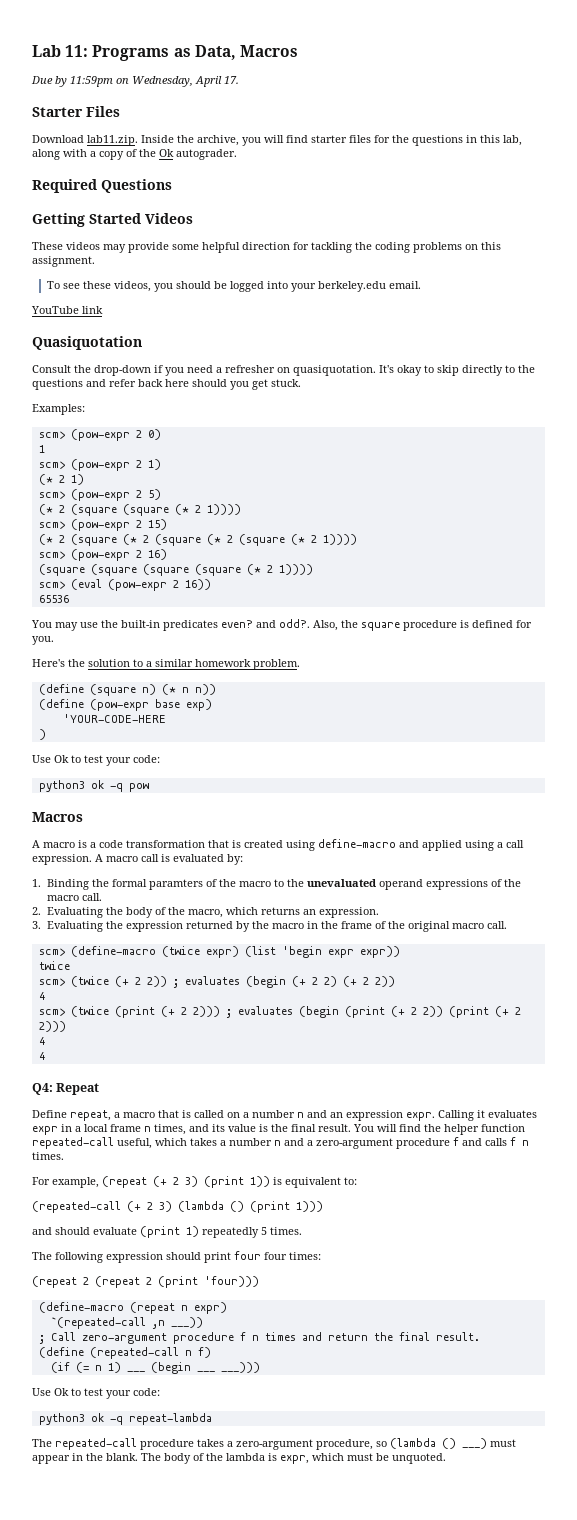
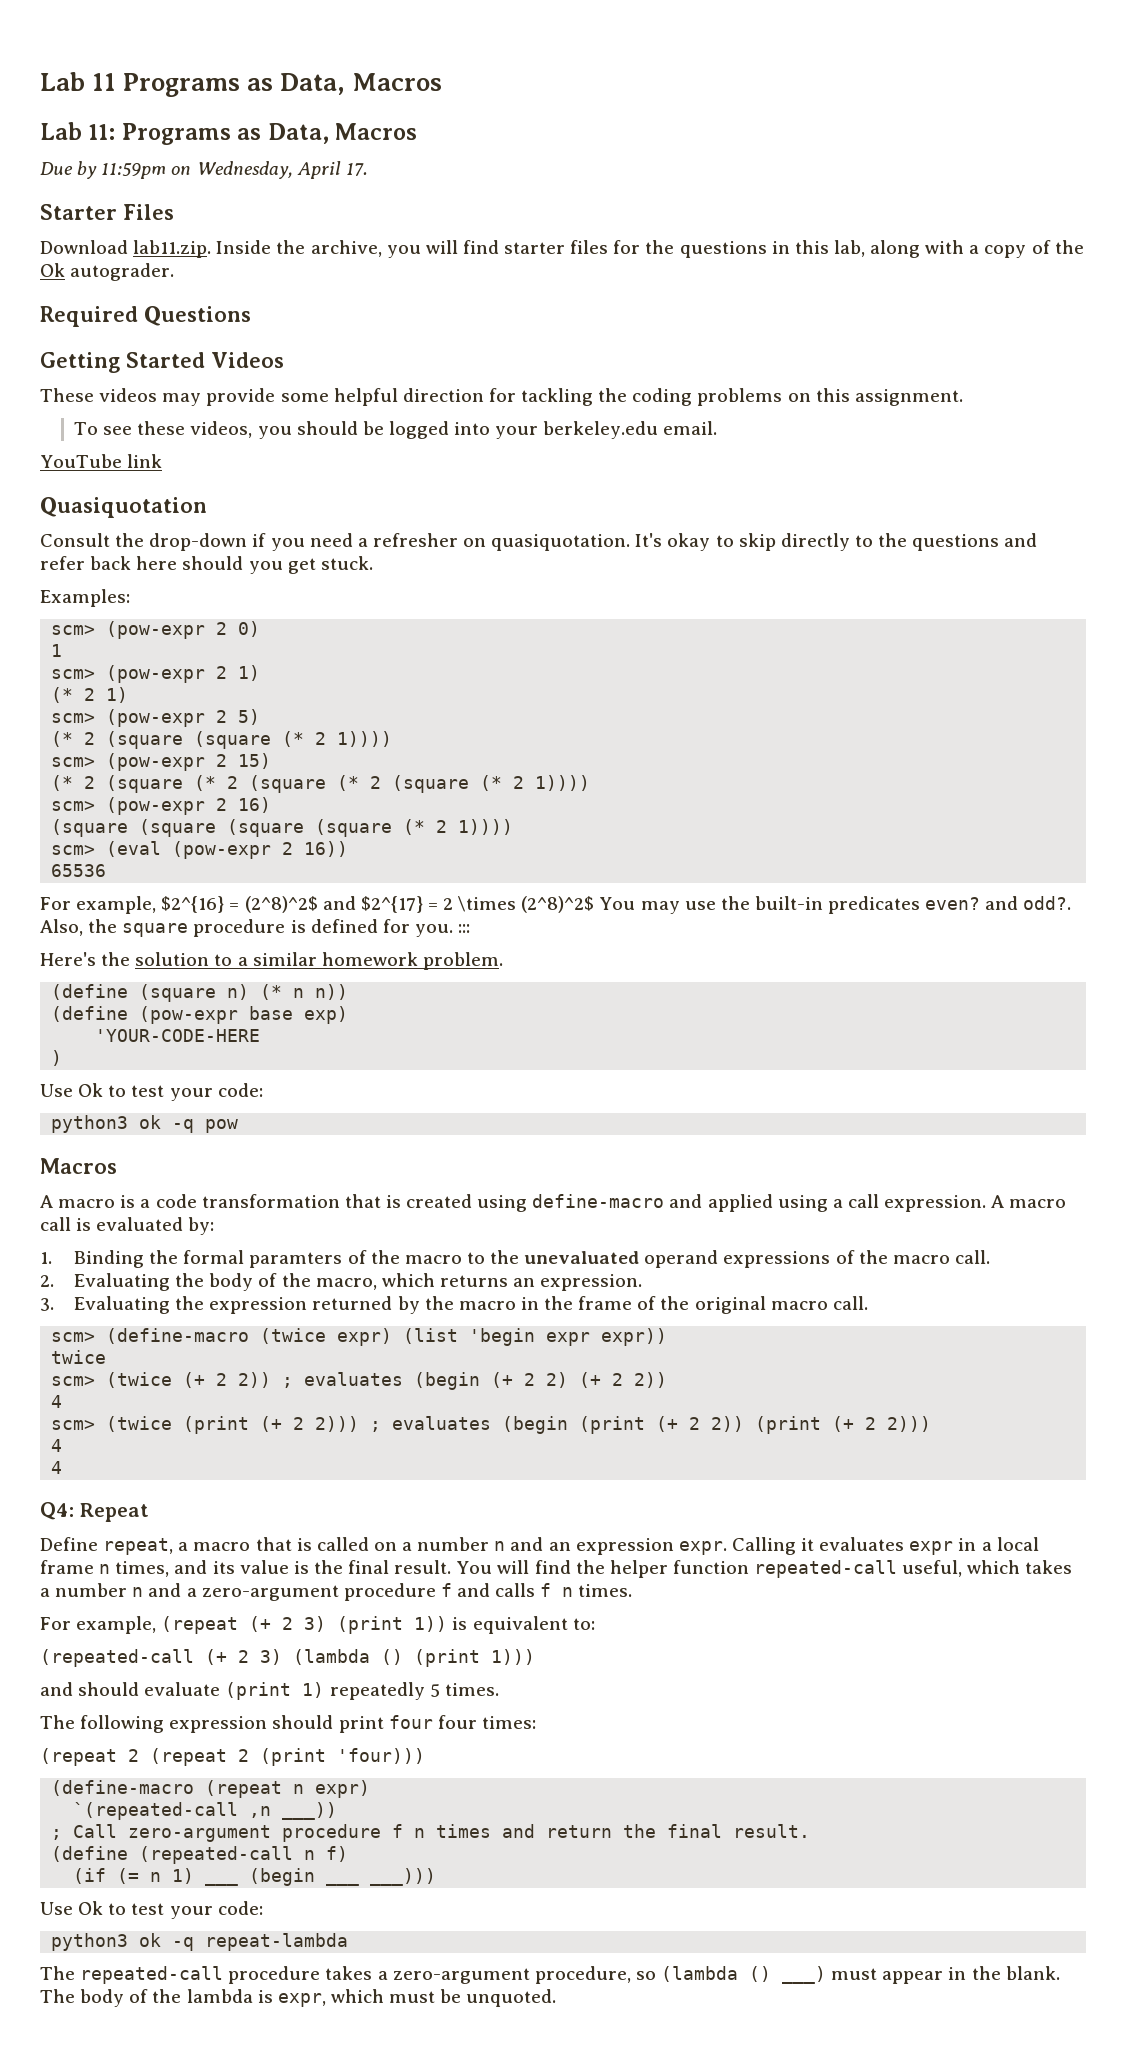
[32,45,61,57] Lab -> [40,72,443,97] [40,122,82,140] Lab 11 Programs as Data, Macros // Lab
(69, 599) none -> [40,896,595,914] For example, $2^{16} = (2^8)^2$ and $2^{17} = 2 \times (2^8)^2$
(54, 640) none -> [458,924,471,933] :::

